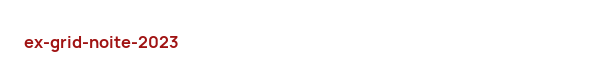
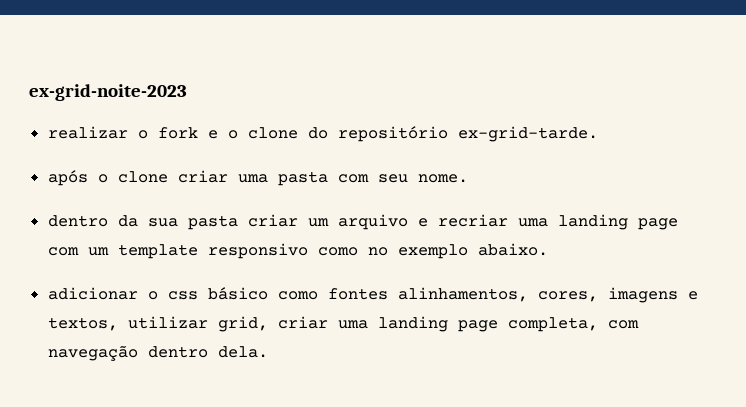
(179, 44) none -> [47,126,598,142] [47,170,468,186] [47,214,678,230] [47,243,548,259] [47,287,698,303] [47,316,639,332] [47,345,268,361] // realizar o fork e o clone do repositório ex-grid-tarde. // após o clone criar uma pasta com seu nome. // dentro da sua pasta criar um arquivo e recriar uma landing page com um template responsivo como no exemplo abaixo. // adicionar o css básico como fontes alinhamentos, cores, imagens e textos, utilizar grid, criar uma landing page completa, com navegação dentro dela.

